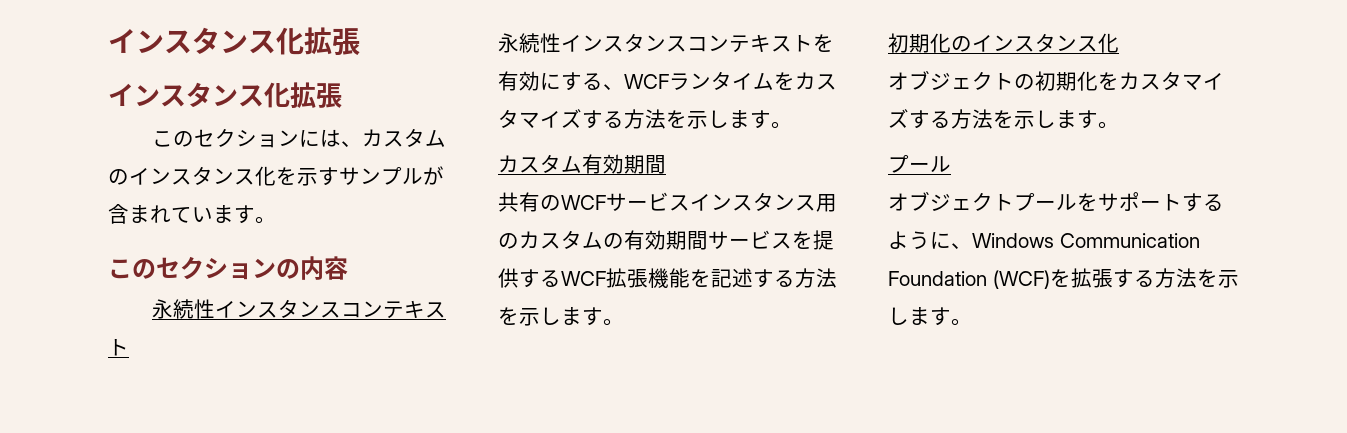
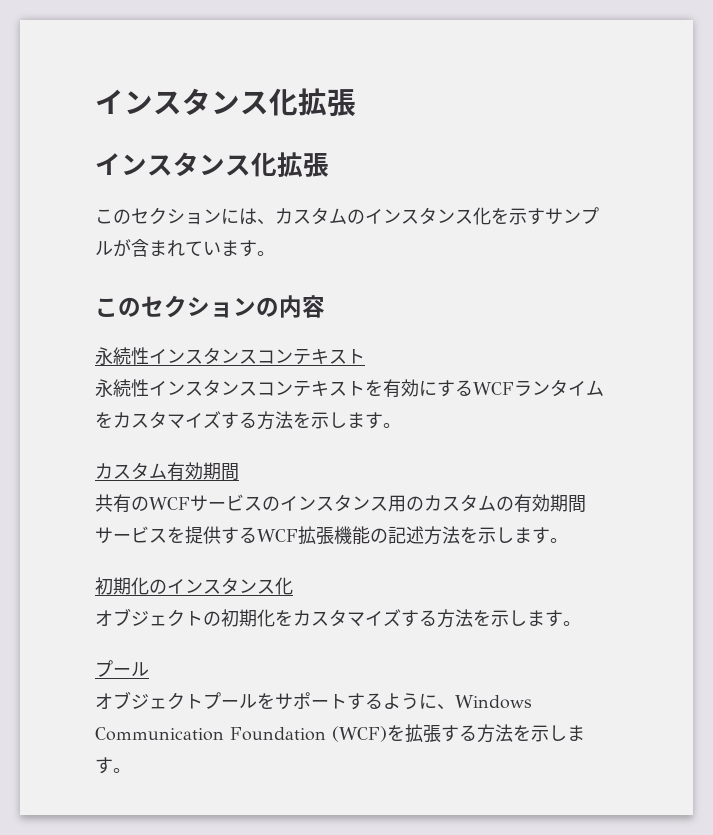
[603,84,624,90] 、 -> (473, 388) none
(690, 203) none -> [262,496,280,511] の
[690,268,795,288] を記述する -> [370,526,424,544] の記述

